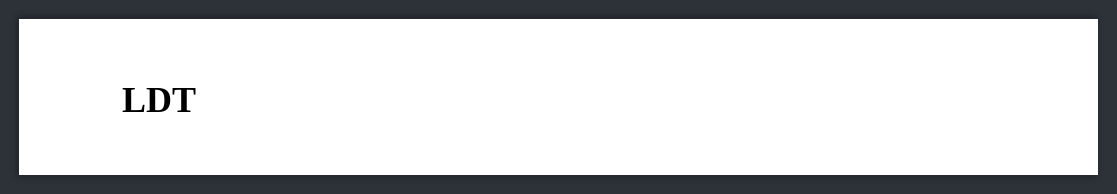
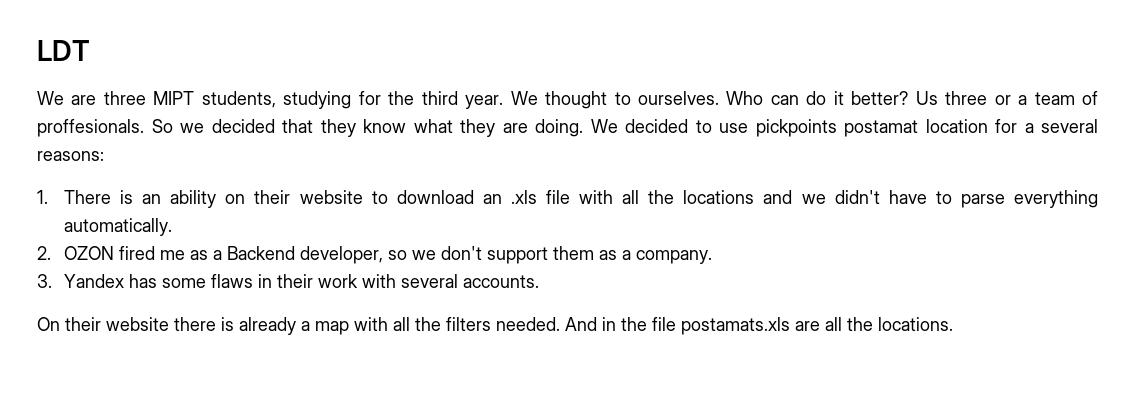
(196, 100) none -> [37,91,1099,109] [37,119,1098,137] [37,151,104,161] [37,190,1098,208] [64,218,173,236] [37,246,713,264] [37,274,540,288] [37,317,953,335] // We are three MIPT students, studying for the third year. We thought to ourselves. Who can do it better? Us three or a team of proffesionals. So we decided that they know what they are doing. We decided to use pickpoints postamat location for a several reasons: // 1. There is an ability on their website to download an .xls file with all the locations and we didn't have to parse everything automatically. // 2. OZON fired me as a Backend developer, so we don't support them as a company. // 3. Yandex has some flaws in their work with several accounts. // On their website there is already a map with all the filters needed. And in the file postamats.xls are all the locations.

